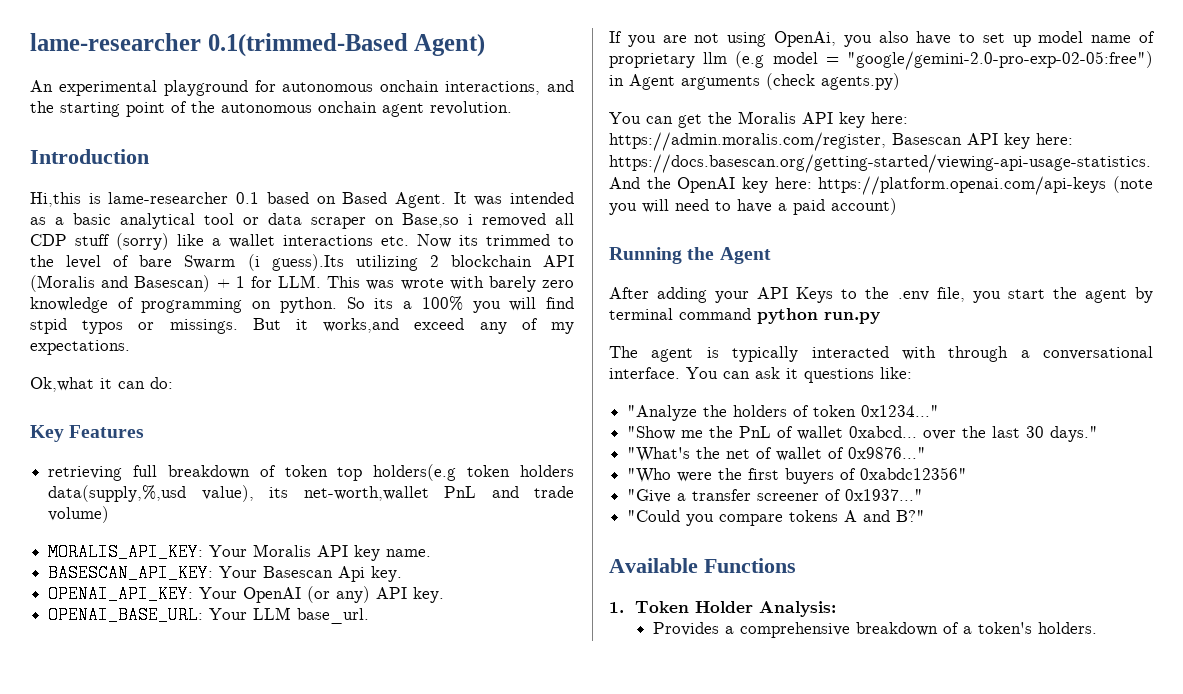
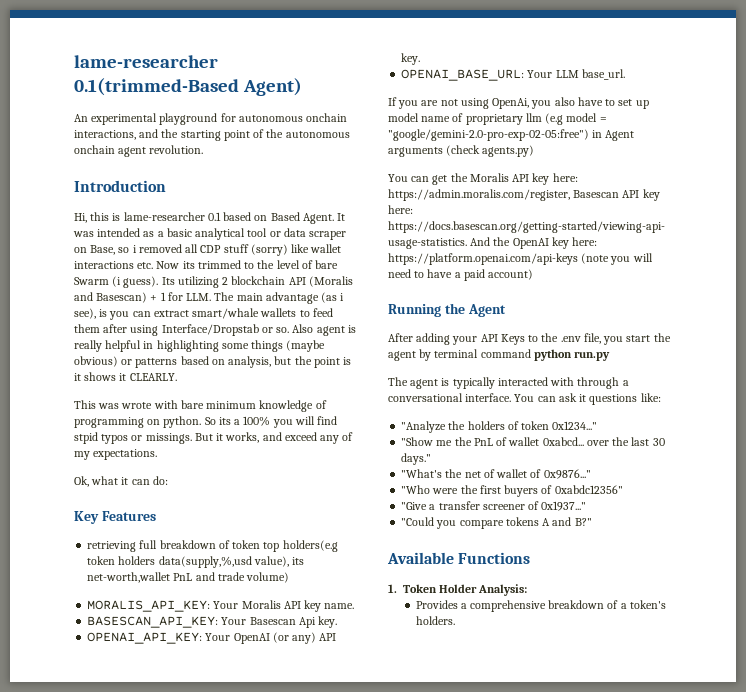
[30,192,81,207] Hi,this -> [74,212,110,223] Hi, this
[402,213,459,228] Base,so -> [90,245,130,255] Base, so
[212,238,221,246] a -> (310, 248) none
[271,254,344,271] guess).Its -> [123,276,175,288] guess). Its
(321, 281) none -> [214,292,345,304] [74,308,333,320] [74,324,356,336] [74,340,326,352] [74,356,352,368] [74,372,177,381] The main advantage (as i see), is you can extract smart/whale wallets to feed them after using Interface/Dropstab or so. Also agent is really helpful in highlighting some things (maybe obvious) or patterns based on analysis, but the point is it shows it CLEARLY. //
[488,276,575,292] barely zero -> [180,400,257,409] bare minimum
[323,318,400,333] works,and -> [225,432,282,443] works, and
[30,377,94,392] Ok,what -> [74,476,119,487] Ok, what

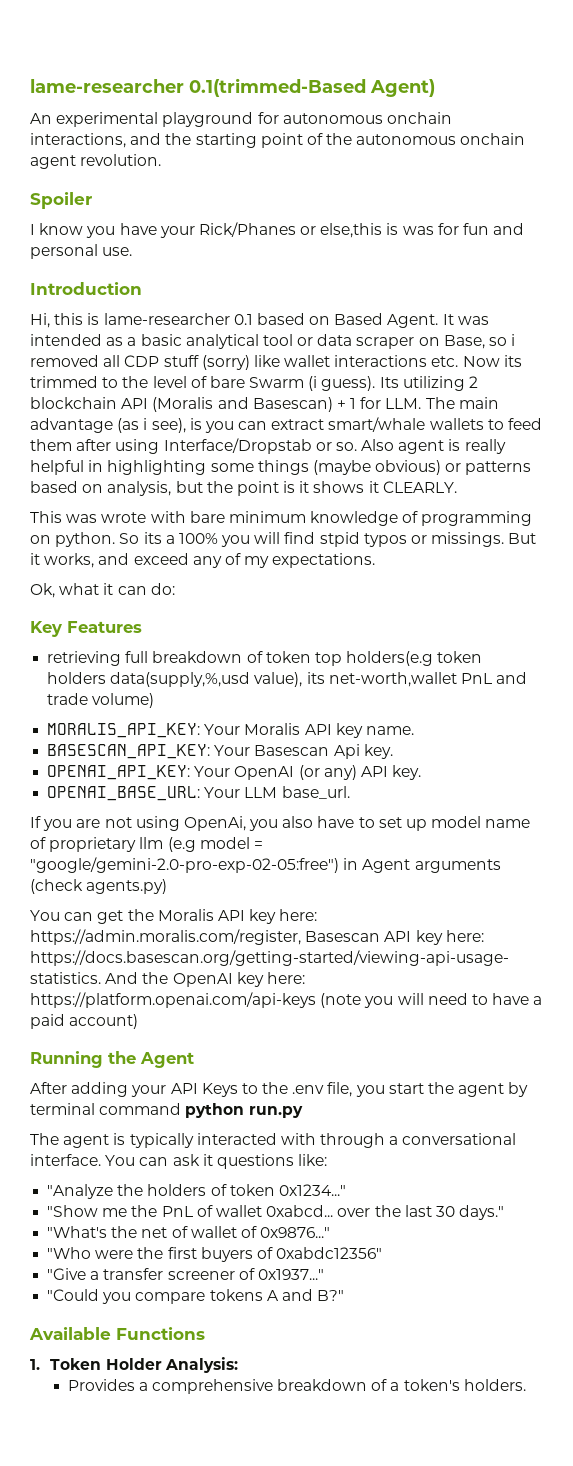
(204, 149) none -> [30,192,92,209] [30,222,525,238] [30,244,133,259] // Spoiler // I know you have your Rick/Phanes or else,this is was for fun and personal use.

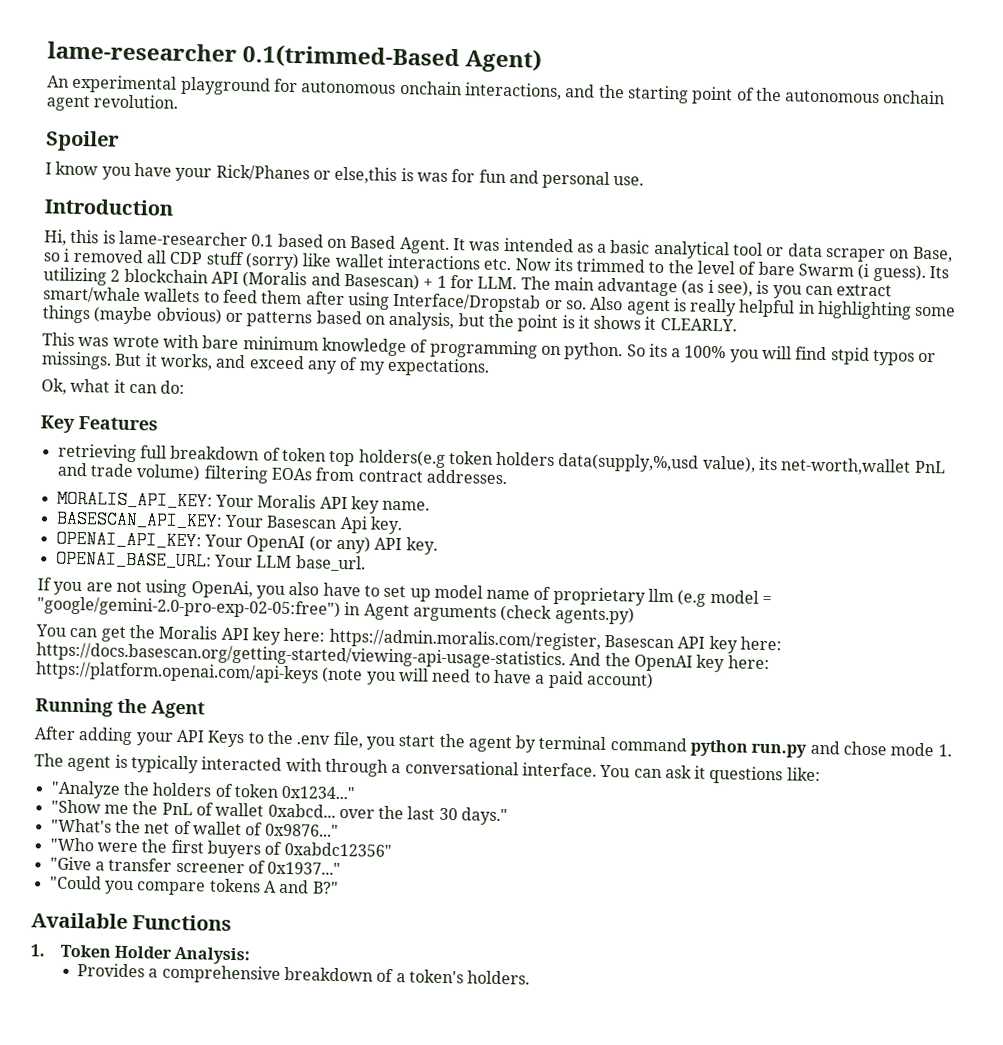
(155, 700) none -> [203,465,507,485] filtering EOAs from contract addresses.
(303, 1112) none -> [809,740,952,757] and chose mode 1.

